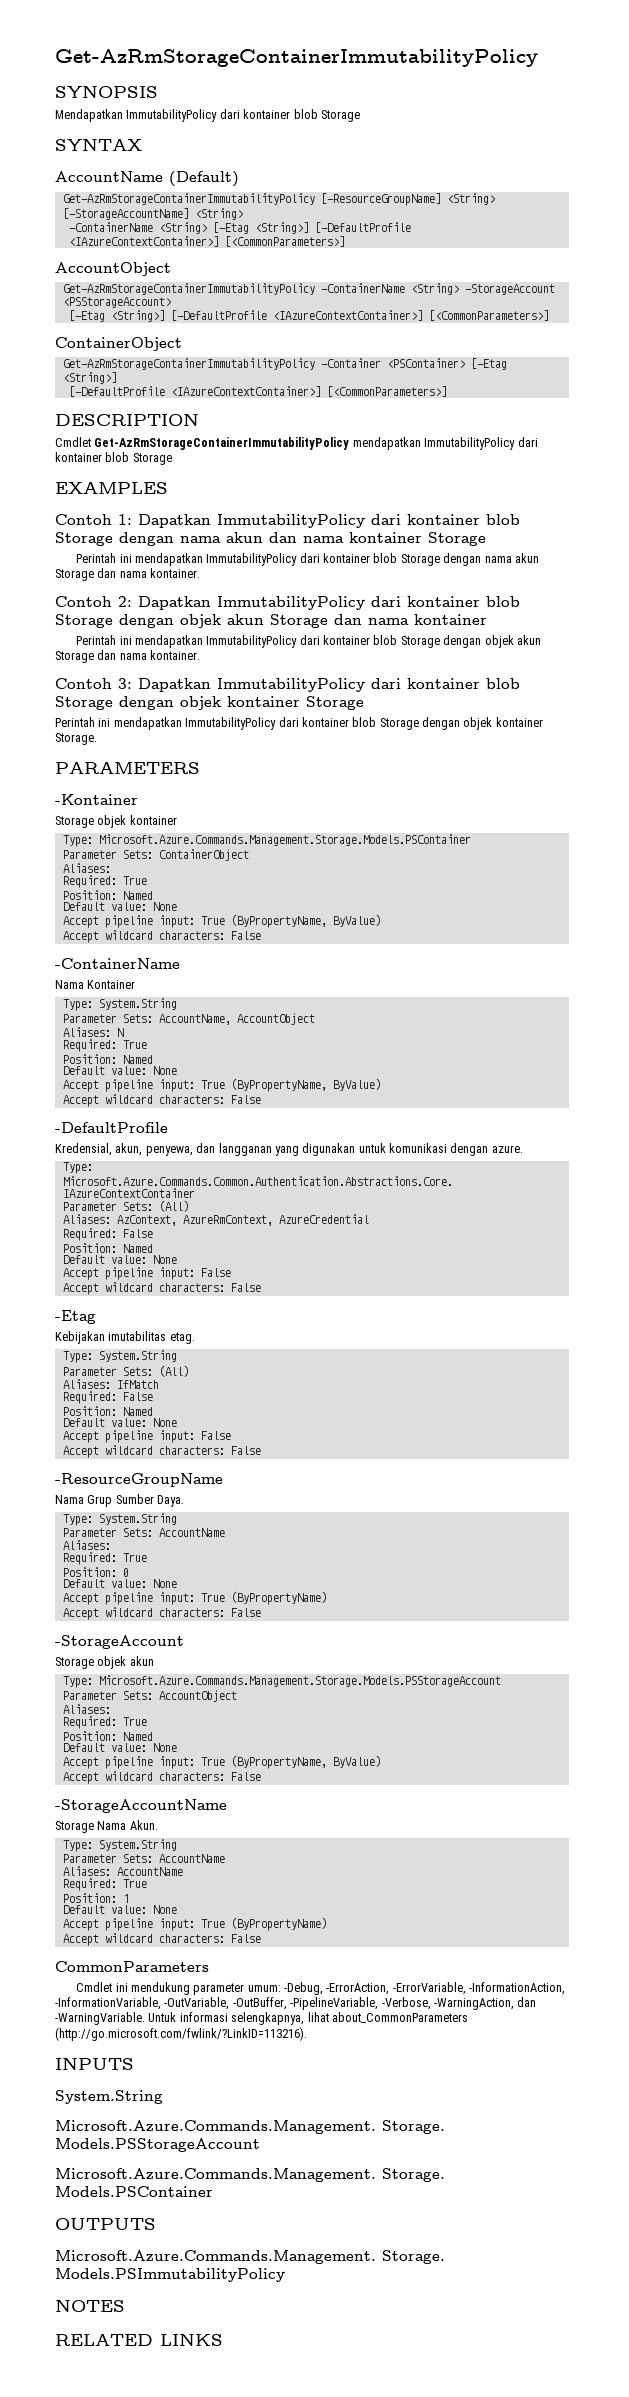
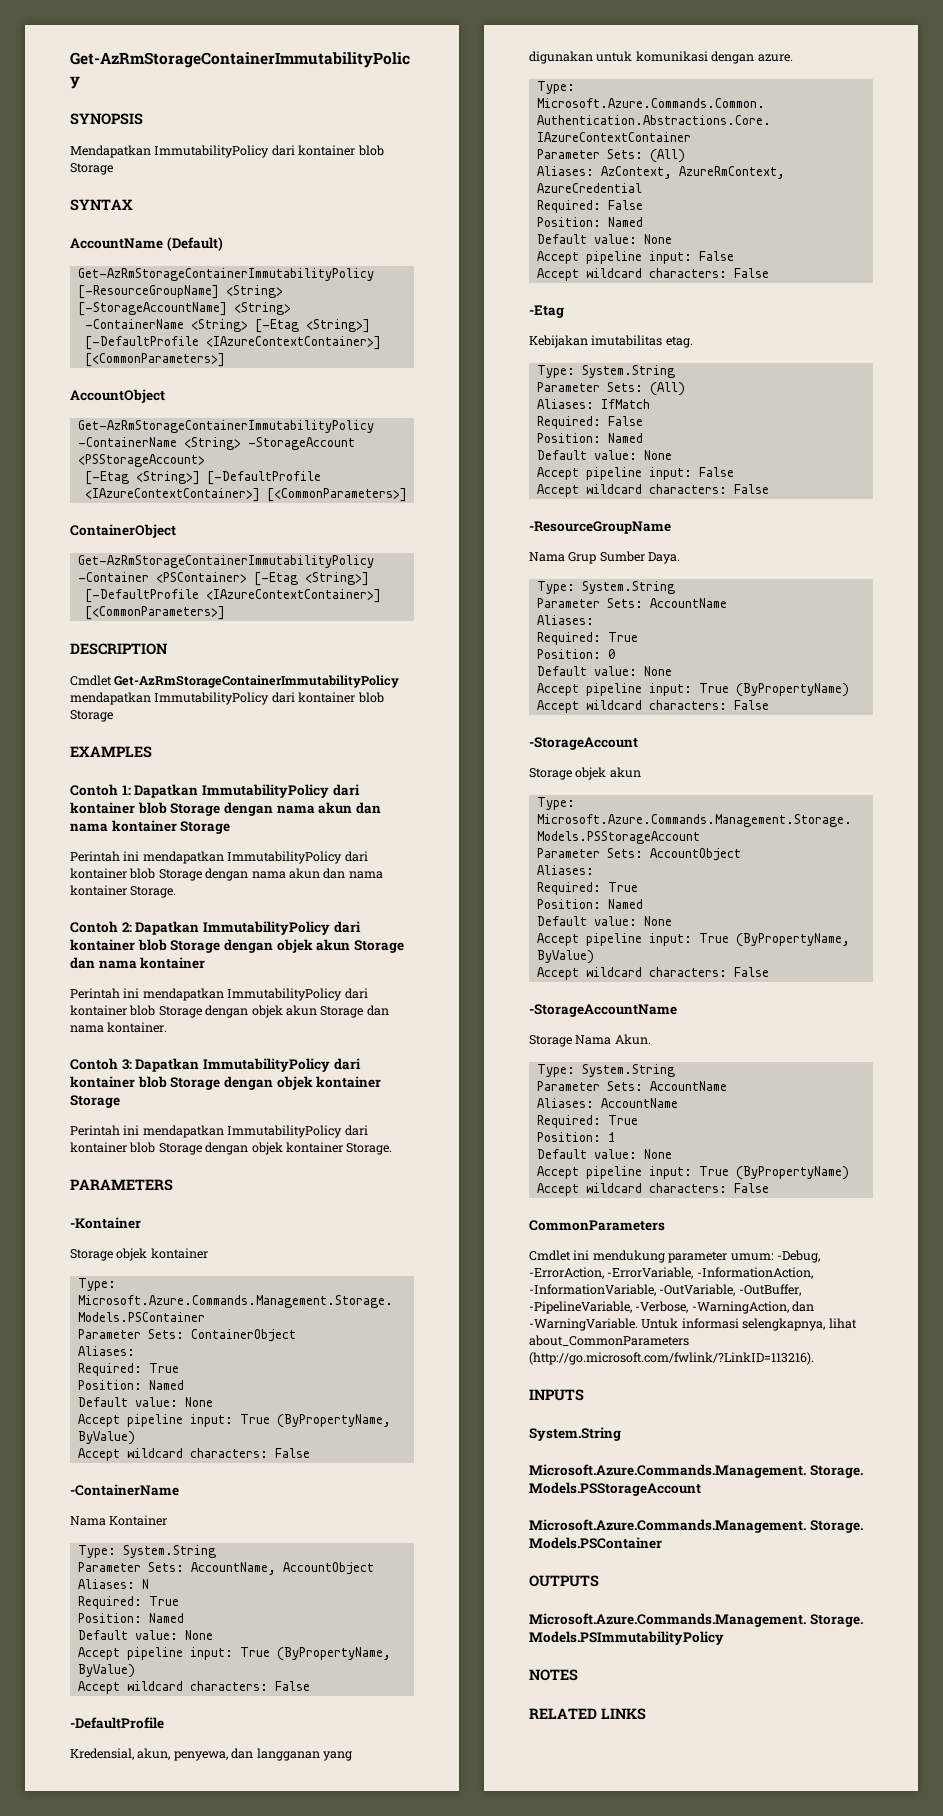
[55,568,201,581] Storage dan nama kontainer. -> [323,868,383,879] [70,885,177,898] dan nama kontainer Storage.

